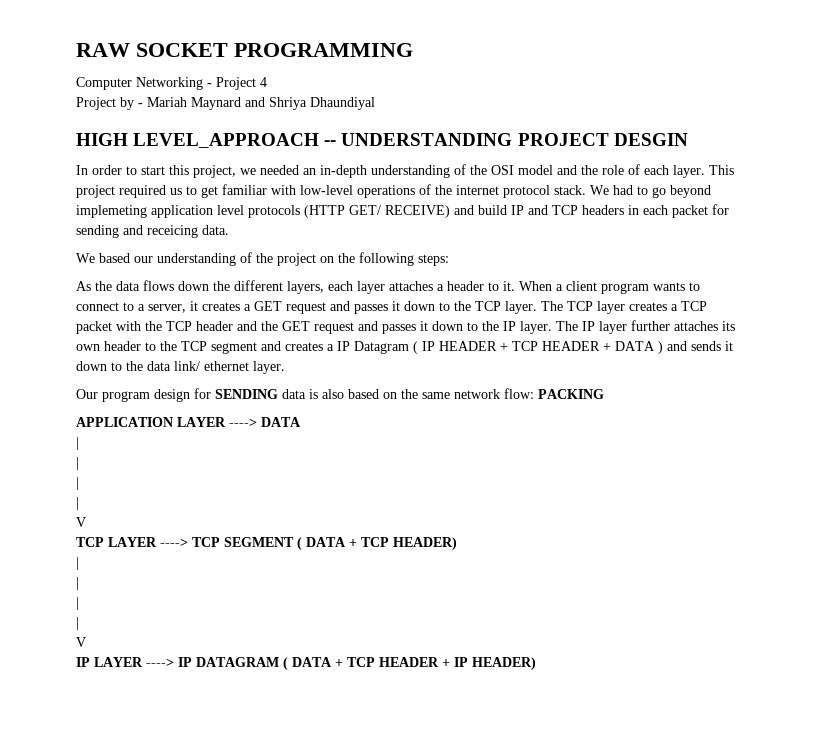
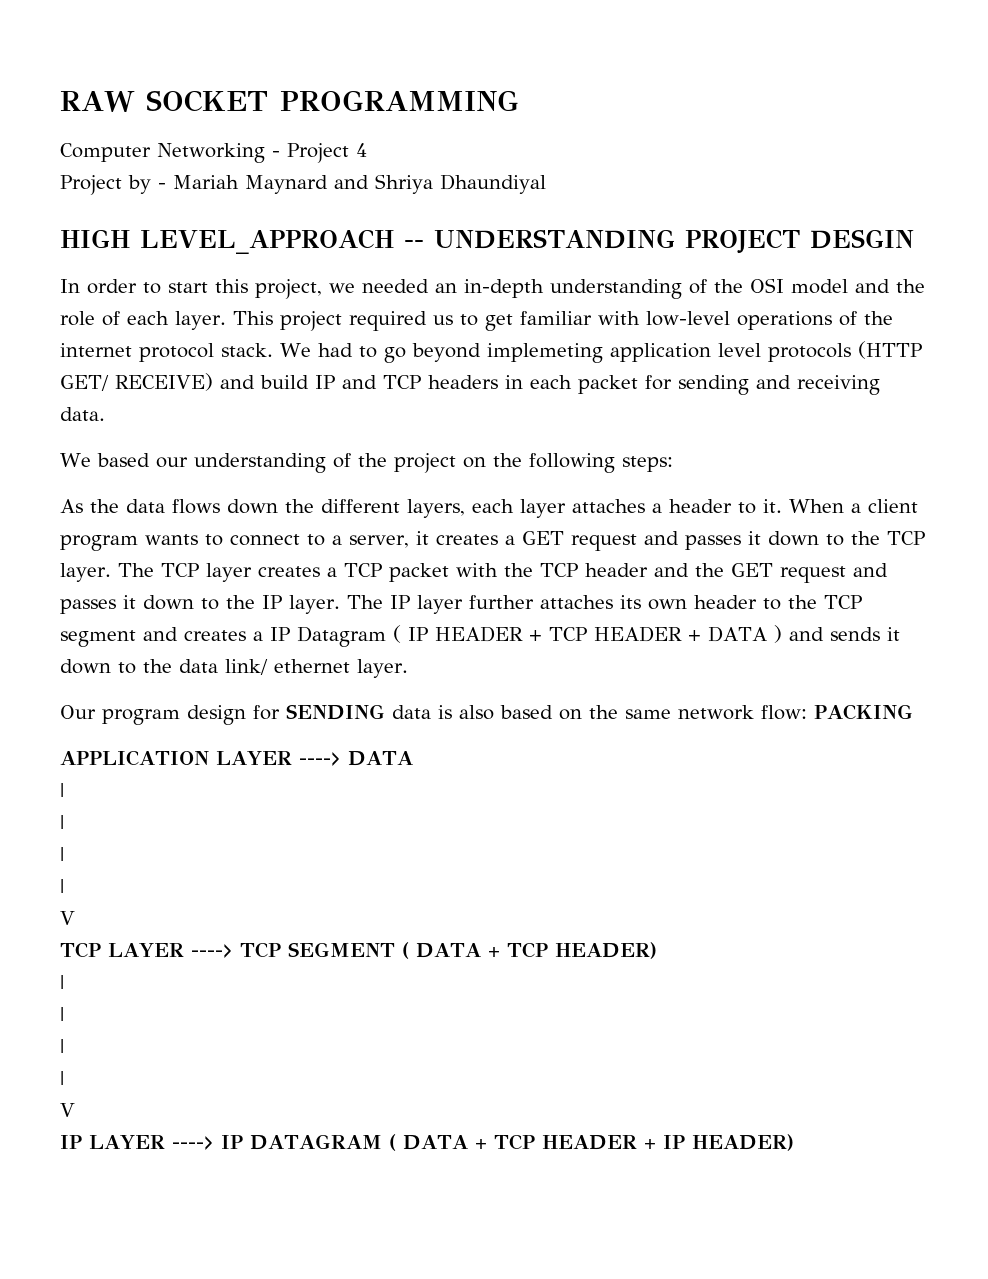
[147,225,198,238] receicing -> [797,375,880,395] receiving

